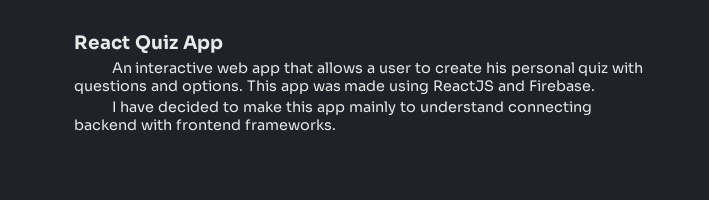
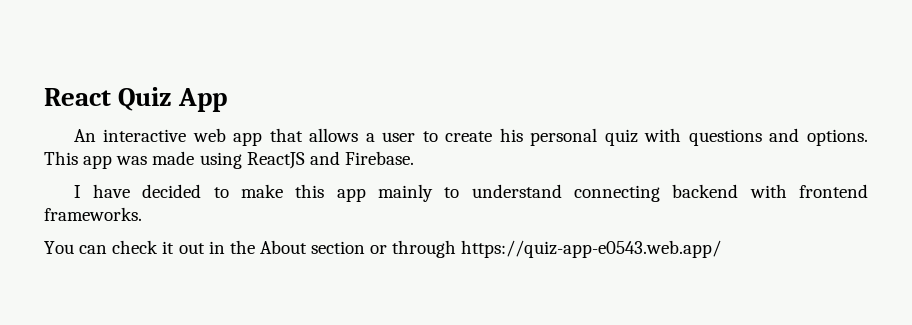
(336, 125) none -> [44,240,722,258] // You can check it out in the About section or through https://quiz-app-e0543.web.app/

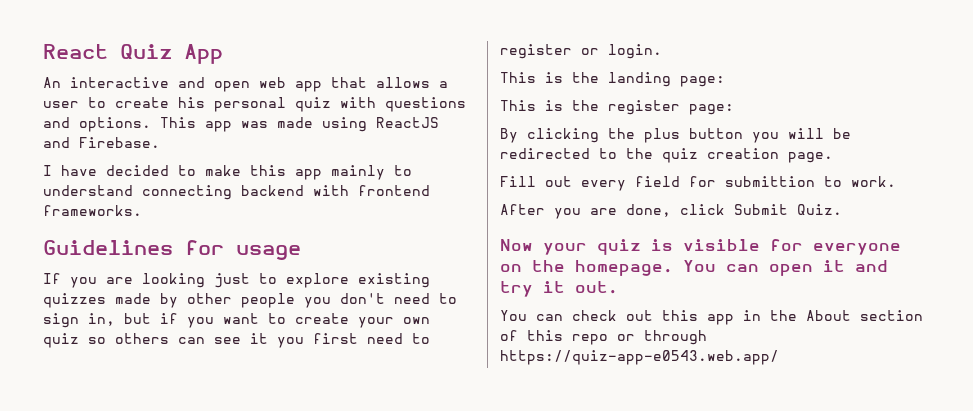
(187, 135) none -> [178,77,250,92] and open
(142, 214) none -> [43,240,301,260] [43,273,430,288] [43,293,457,308] [43,313,430,328] [43,333,430,348] [500,44,662,59] [500,72,725,87] [500,100,734,115] [500,128,851,143] [500,148,833,163] [500,176,896,191] [500,204,842,219] [500,239,901,255] [500,260,888,276] [500,281,618,297] // Guidelines for usage // If you are looking just to explore existing quizzes made by other people you don't need to sign in, but if you want to create your own quiz so others can see it you first need to register or login. // This is the landing page: // This is the register page: // By clicking the plus button you will be redirected to the quiz creation page. // Fill out every field for submittion to work. // After you are done, click Submit Quiz. // Now your quiz is visible for everyone on the homepage. You can open it and try it out.
[162,241,205,254] it out -> [626,310,734,325] out this app
(366, 247) none -> [500,330,608,345] of this repo

